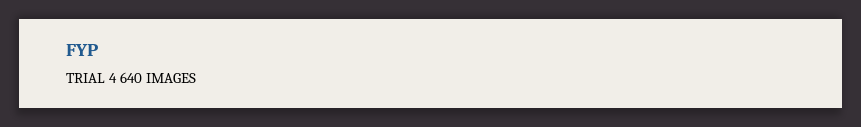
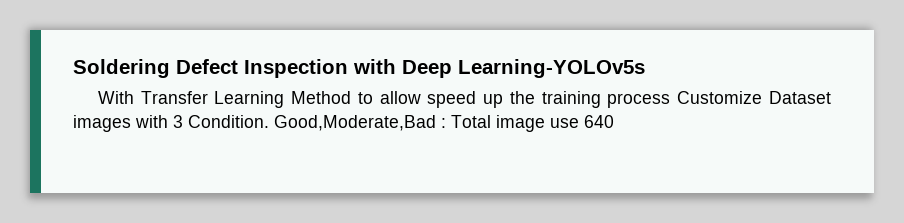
[66,44,98,56] [66,72,196,83] FYP // TRIAL 4 640 IMAGES -> [73,59,645,78] [97,91,831,108] [73,115,614,132] Soldering Defect Inspection with Deep Learning-YOLOv5s // With Transfer Learning Method to allow speed up the training process Customize Dataset images with 3 Condition. Good,Moderate,Bad : Total image use 640

